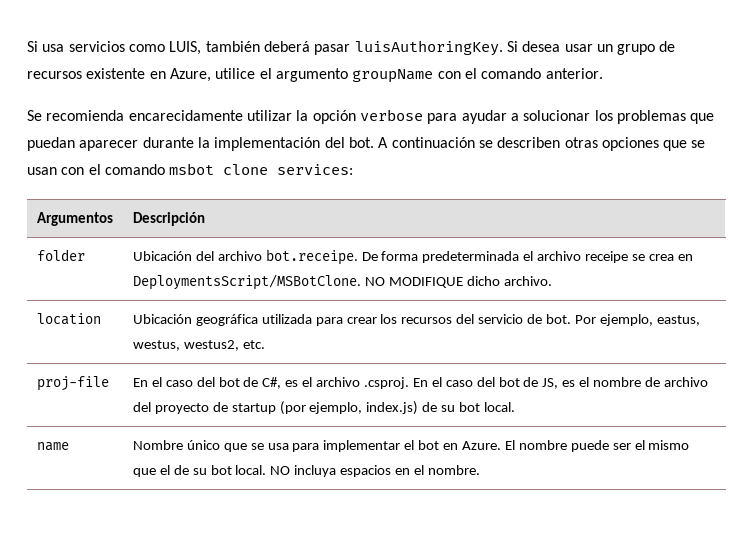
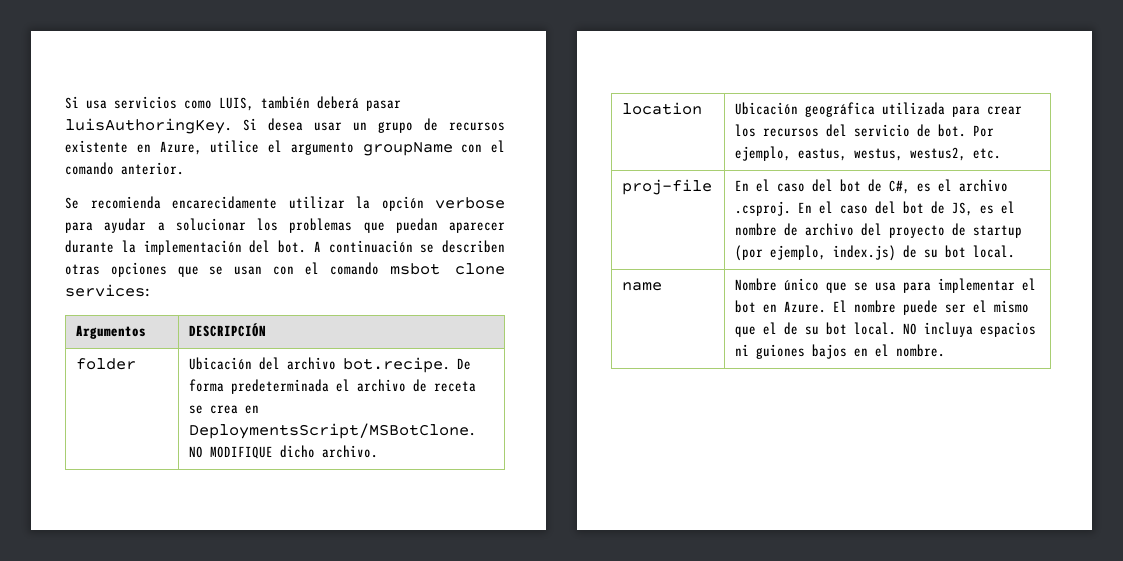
[132,212,205,226] Descripción -> [189,323,267,337] DESCRIPCIÓN
[265,249,358,265] bot.receipe. -> [343,357,451,373] bot.recipe.
[585,251,629,263] receipe -> [413,379,477,392] de receta
(392, 471) none -> [735,344,848,359] ni guiones bajos

